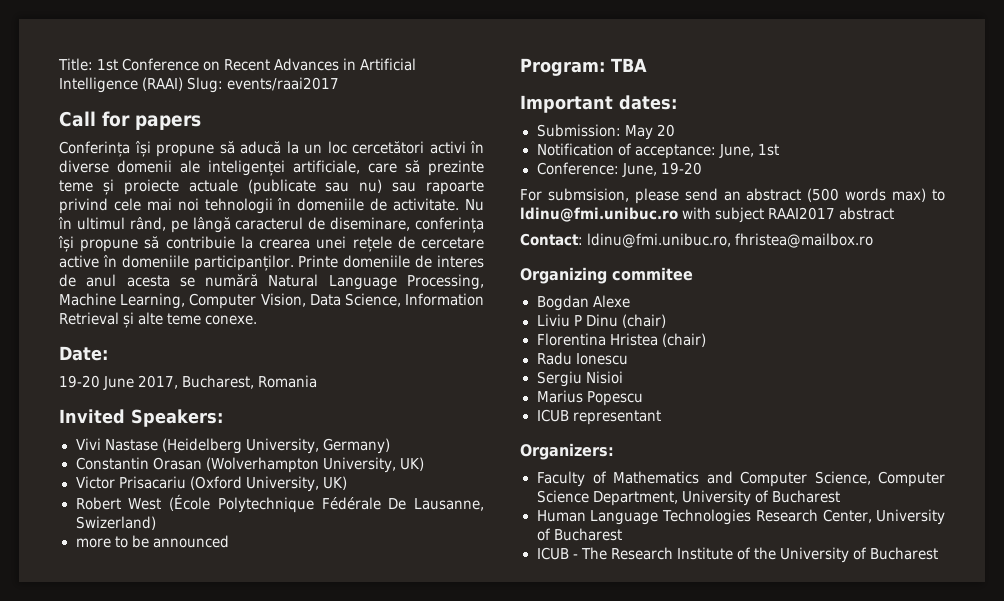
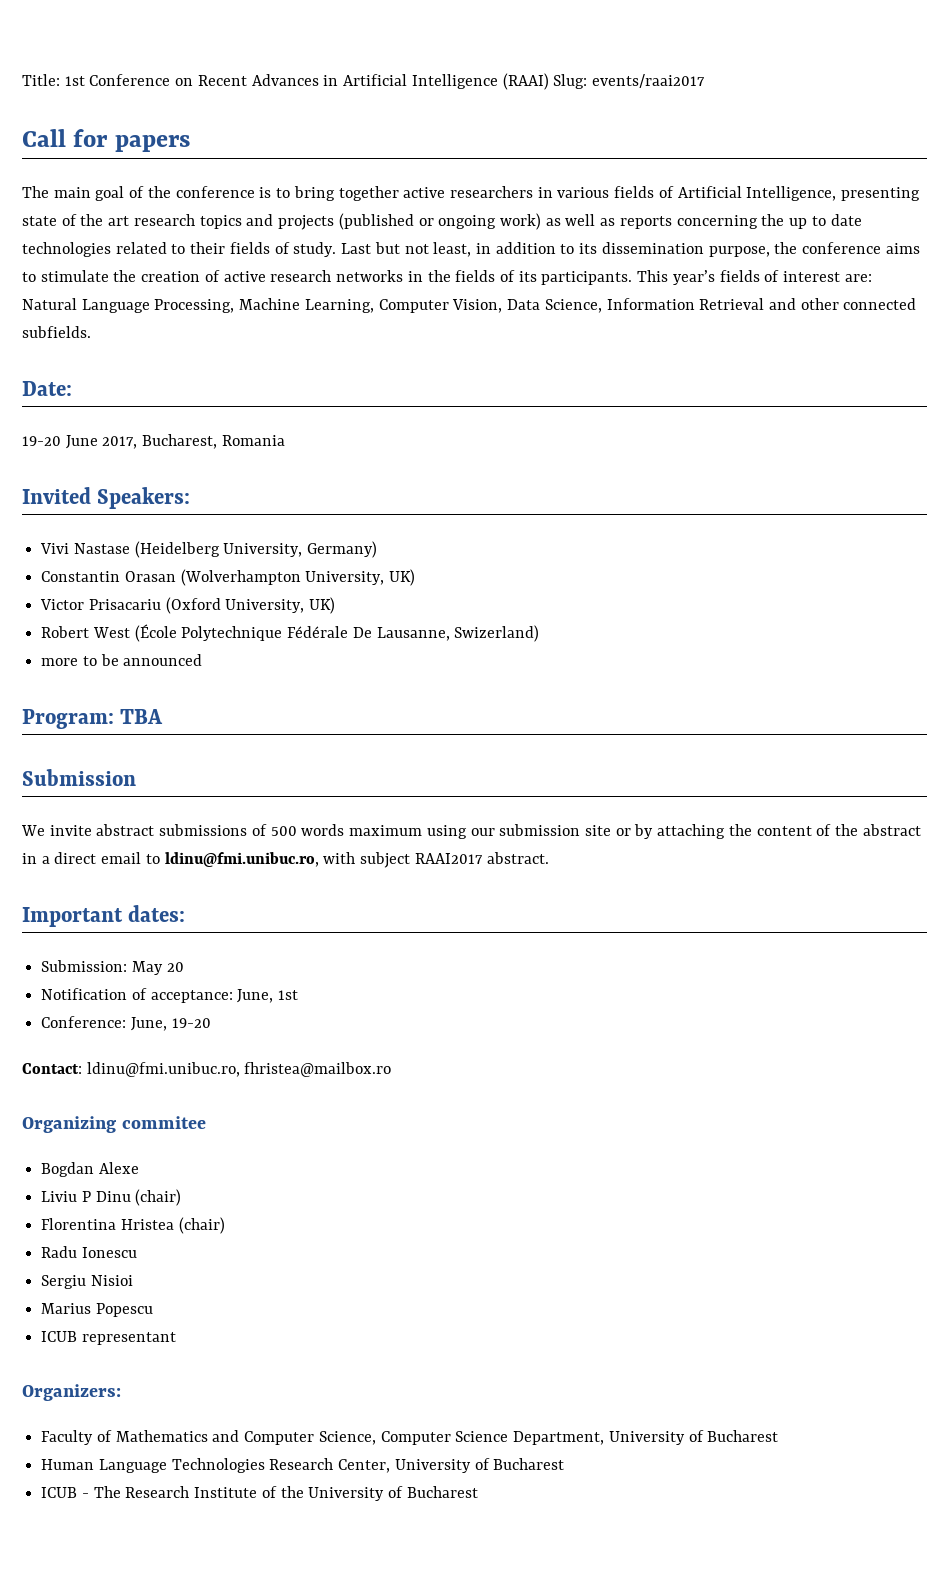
[59,141,484,157] [59,160,484,176] [59,179,484,195] [59,198,485,214] [58,217,484,233] [58,236,485,252] [59,255,484,271] [59,274,259,287] Conferința își propune să aducă la un loc cercetători activi în diverse domenii ale inteligenței artificiale, care să prezinte teme și proiecte actuale (publicate sau nu) sau rapoarte privind cele mai noi tehnologii în domeniile de activitate. Nu în ultimul rând, pe lângă caracterul de diseminare, conferința își propune să contribuie la crearea unei rețele de cercetare active în domeniile participanților. Printe domeniile de interes de anul acesta se numără -> [22,186,921,201] [22,213,862,230] [22,242,920,257] [22,270,872,285] The main goal of the conference is to bring together active researchers in various fields of Artificial Intelligence, presenting state of the art research topics and projects (published or ongoing work) as well as reports concerning the up to date technologies related to their fields of study. Last but not least, in addition to its dissemination purpose, the conference aims to stimulate the creation of active research networks in the fields of its participants. This year’s fields of interest are:
[123,312,258,328] și alte teme conexe. -> [768,298,917,310] [22,326,91,338] and other connected subfields.
(647, 65) none -> [22,769,136,786] [21,824,921,839] [22,852,549,868] // Submission // We invite abstract submissions of 500 words maximum using our submission site or by attaching the content of the abstract in a direct email to ldinu@fmi.unibuc.ro, with subject RAAI2017 abstract.
[520,188,946,204] [520,207,895,223] // For submsision, please send an abstract (500 words max) to ldinu@fmi.unibuc.ro with subject RAAI2017 abstract -> (211, 1023) none

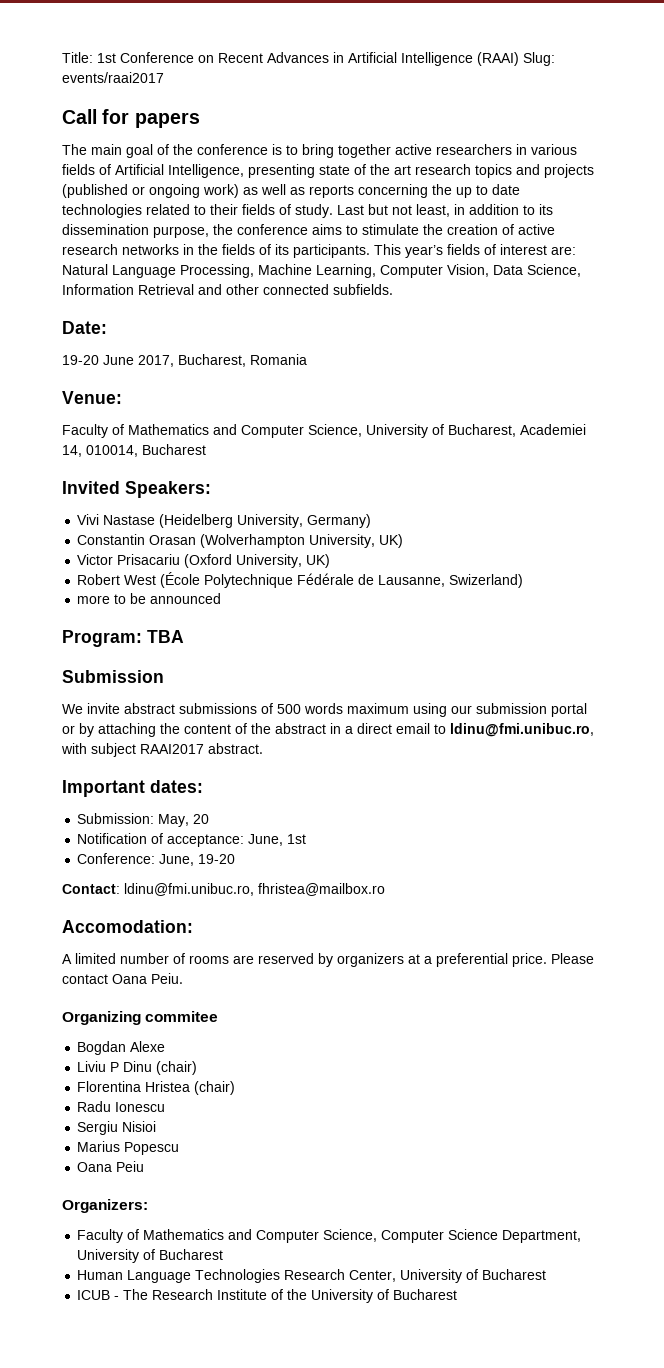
(285, 440) none -> [62,391,122,404] [62,424,586,438] [62,444,206,457] // Venue: // Faculty of Mathematics and Computer Science, University of Bucharest, Academiei 14, 010014, Bucharest
[352,627,372,638] De -> [358,574,375,585] de
[584,825,611,836] site -> [551,703,587,717] portal
[131,961,163,975] May -> [158,814,190,827] May,
(392, 1069) none -> [62,920,193,933] [62,953,594,967] [62,973,183,984] // Accomodation: // A limited number of rooms are reserved by organizers at a preferential price. Please contact Oana Peiu.
[41,1331,176,1345] ICUB representant -> [77,1161,145,1172] Oana Peiu

